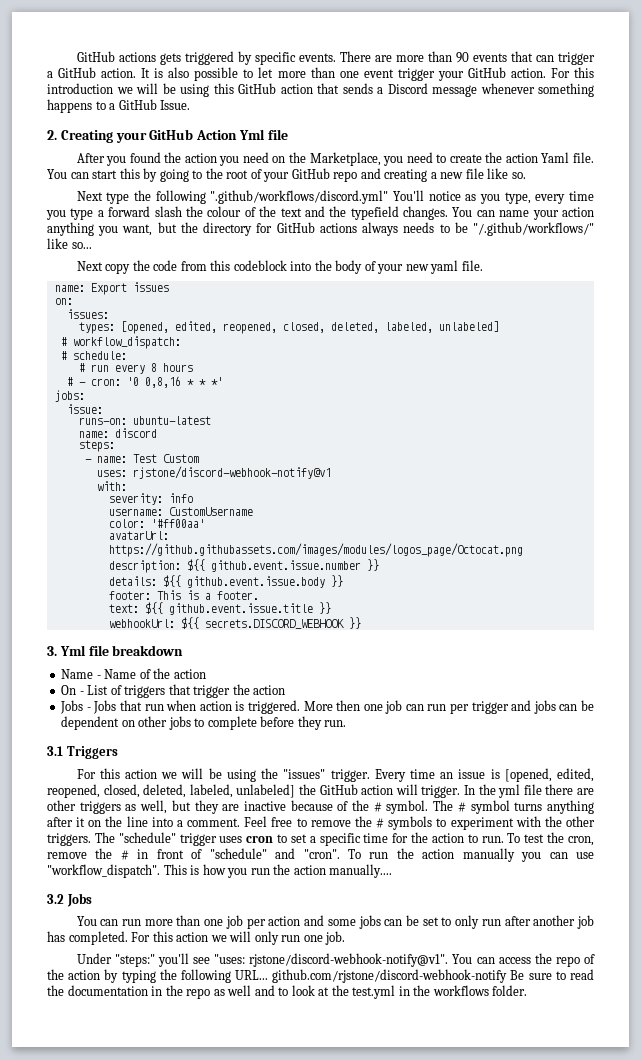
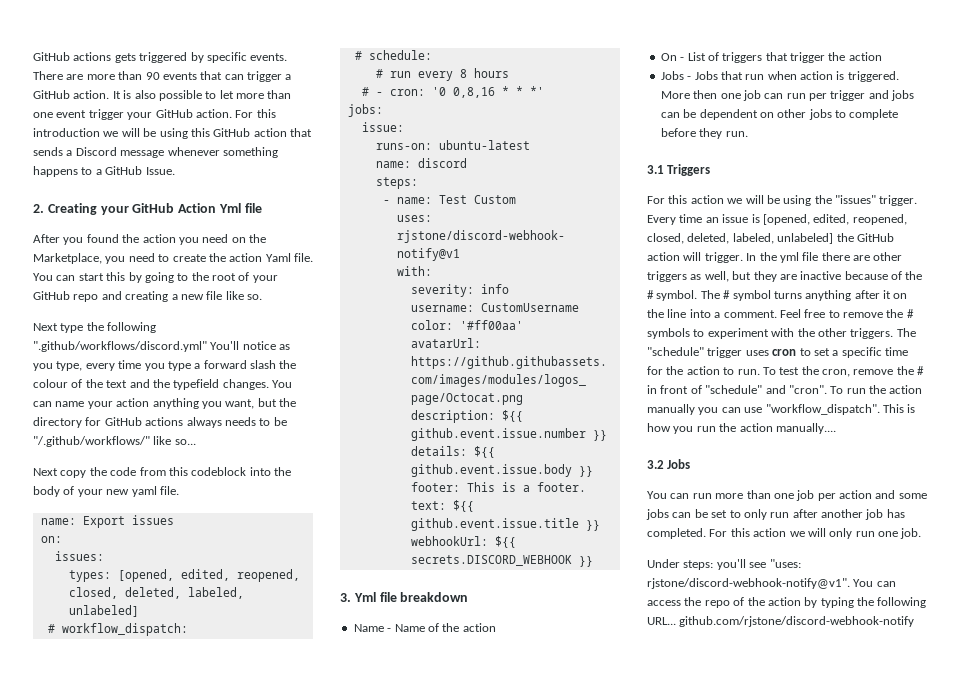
[114,954,155,967] "steps:" -> [683,560,714,570] steps:
[510,969,594,980] [47,985,528,999] Be sure to read the documentation in the repo as well and to look at the test.yml in the workflows folder. -> (915, 621) none

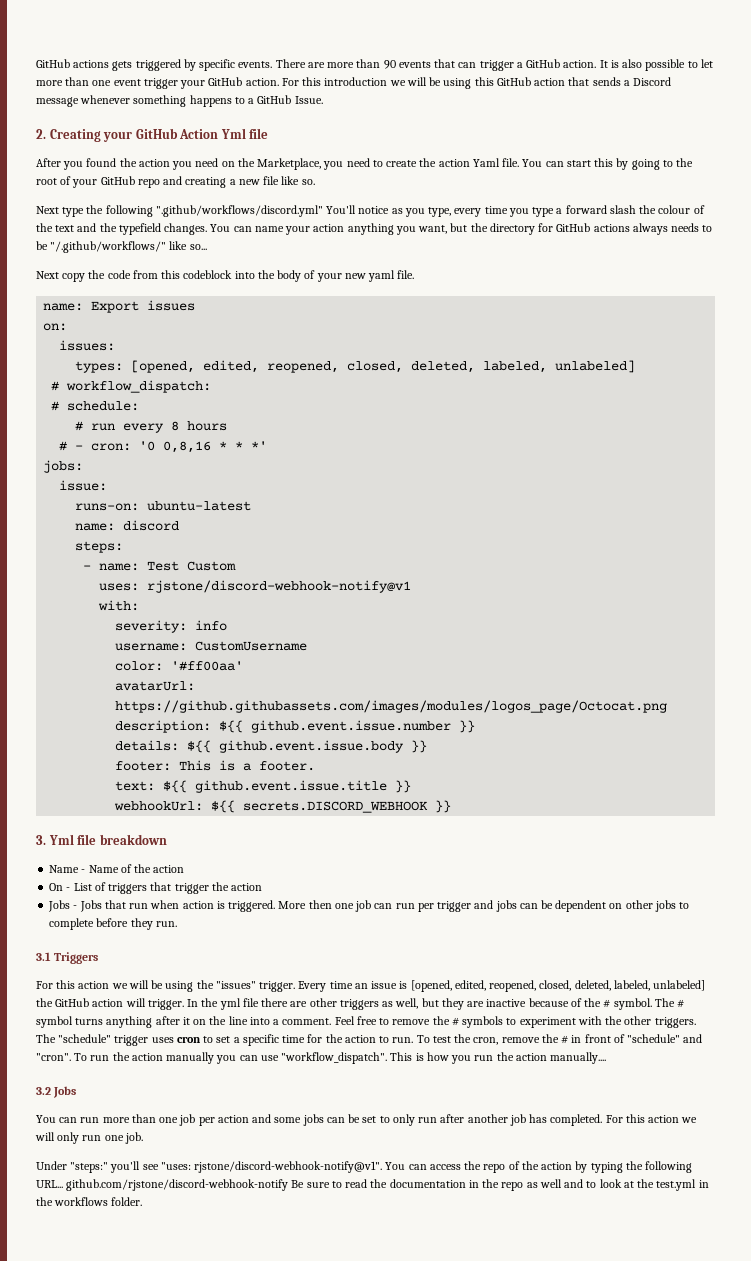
[683,560,714,570] steps: -> [70,1162,109,1173] "steps:"
(915, 621) none -> [291,1179,709,1191] [36,1197,143,1206] Be sure to read the documentation in the repo as well and to look at the test.yml in the workflows folder.

